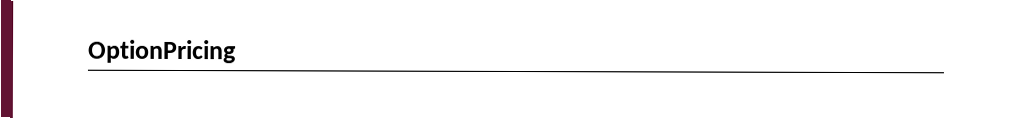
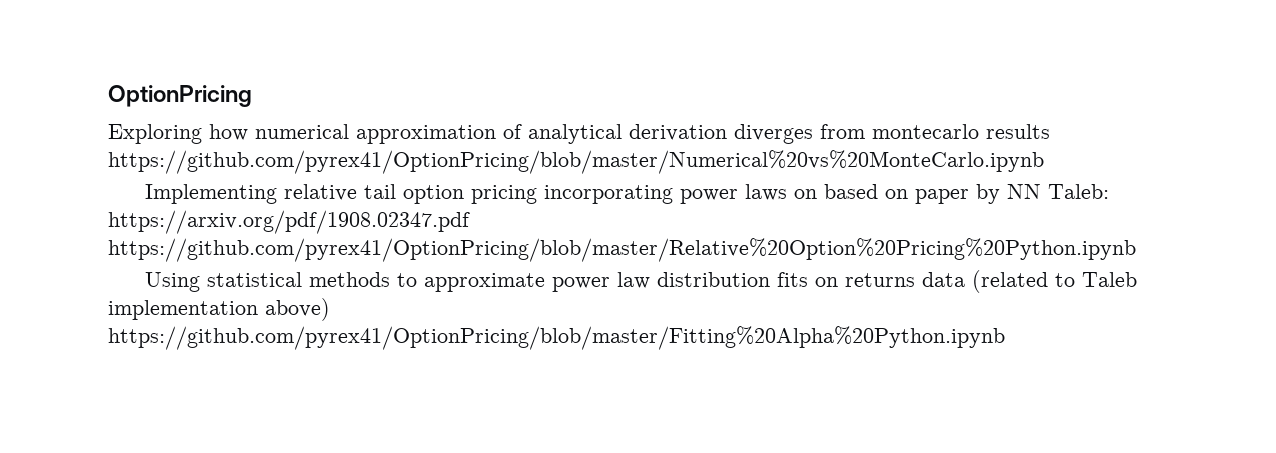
(237, 51) none -> [108,124,1050,144] [108,150,1044,174] [144,184,1109,204] [108,210,470,234] [108,238,1136,262] [144,270,1137,293] [108,298,330,321] [108,326,1005,350] // Exploring how numerical approximation of analytical derivation diverges from montecarlo results https://github.com/pyrex41/OptionPricing/blob/master/Numerical%20vs%20MonteCarlo.ipynb // Implementing relative tail option pricing incorporating power laws on based on paper by NN Taleb: https://arxiv.org/pdf/1908.02347.pdf https://github.com/pyrex41/OptionPricing/blob/master/Relative%20Option%20Pricing%20Python.ipynb // Using statistical methods to approximate power law distribution fits on returns data (related to Taleb implementation above) https://github.com/pyrex41/OptionPricing/blob/master/Fitting%20Alpha%20Python.ipynb

